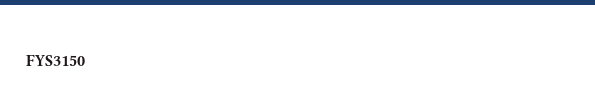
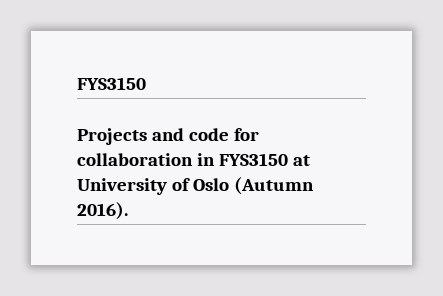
[26,54,85,66] FYS3150 -> [77,77,146,90] [77,128,260,145] [77,153,311,166] [77,177,315,195] [77,202,128,220] FYS3150 // Projects and code for collaboration in FYS3150 at University of Oslo (Autumn 2016).

